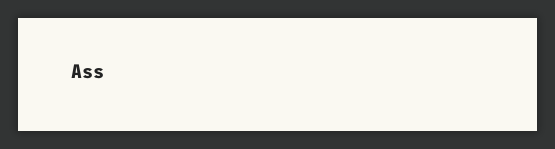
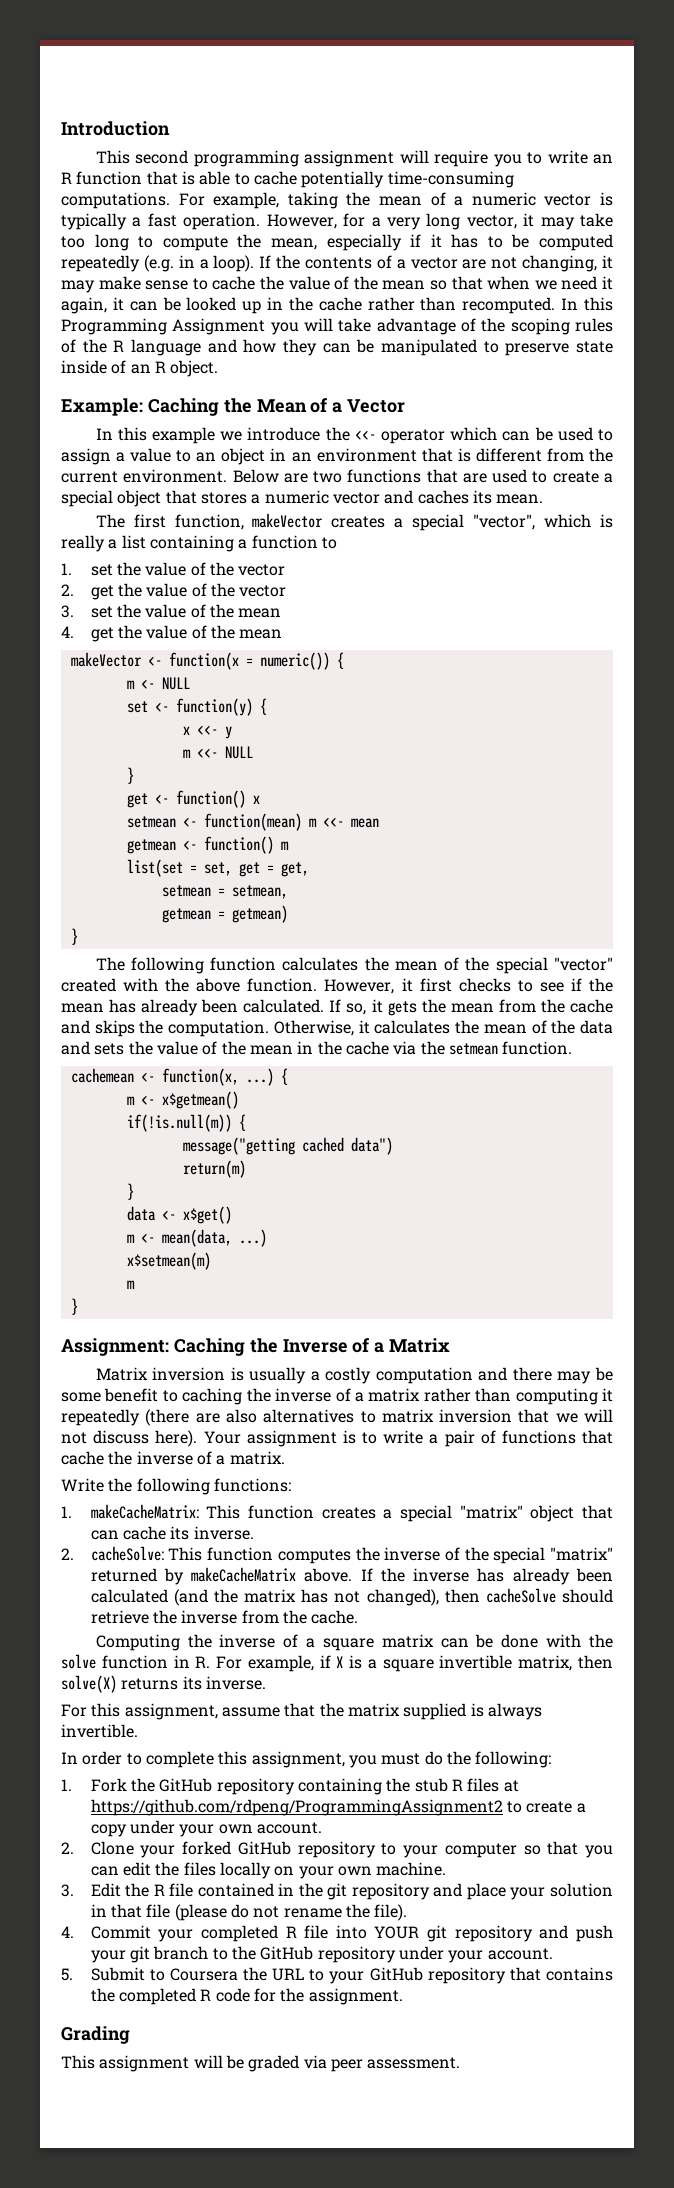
[71,64,104,79] Ass -> [61,121,170,136] [95,150,613,167] [61,171,514,188] [61,192,614,209] [61,213,614,230] [61,234,613,251] [61,255,613,272] [61,276,614,293] [61,297,613,314] [61,318,613,335] [61,339,613,356] [61,360,219,377] [61,398,406,416] [95,427,613,444] [61,448,613,465] [61,469,613,483] [61,490,544,507] [95,513,614,531] [61,535,337,552] [61,562,286,576] [61,583,287,600] [61,604,282,618] [61,625,283,642] [70,652,344,670] [126,677,190,690] [126,698,267,716] [182,725,232,739] [182,746,253,759] [126,767,134,784] [126,790,260,808] [126,813,379,831] [126,836,289,854] [126,859,309,877] [161,885,288,899] [161,905,288,923] [70,928,78,945] [95,957,613,974] [61,978,613,994] [61,999,614,1016] [61,1020,614,1037] [61,1041,573,1055] [70,1068,288,1086] [126,1091,239,1109] [126,1114,246,1132] [182,1137,393,1155] [182,1160,246,1178] [126,1183,134,1200] [126,1206,232,1224] [126,1229,267,1247] [126,1252,211,1270] [126,1280,135,1289] [70,1298,78,1315] [61,1338,451,1356] [95,1367,614,1384] [61,1388,613,1405] [61,1409,613,1426] [61,1430,614,1447] [61,1451,285,1465] [61,1478,291,1495] [61,1504,613,1522] [90,1526,254,1540] [61,1546,613,1564] [90,1567,613,1585] [90,1588,613,1606] [90,1610,359,1624] [95,1634,613,1651] [61,1654,613,1672] [61,1675,266,1693] [61,1703,542,1720] [61,1724,138,1738] [61,1751,552,1768] [61,1778,519,1795] [90,1799,586,1816] [90,1820,322,1837] [61,1841,614,1858] [90,1862,447,1879] [61,1883,613,1900] [90,1904,408,1921] [61,1925,613,1942] [90,1946,553,1963] [61,1967,614,1984] [90,1988,403,2005] [61,2026,130,2044] [61,2055,461,2072] Introduction // This second programming assignment will require you to write an R function that is able to cache potentially time-consuming computations. For example, taking the mean of a numeric vector is typically a fast operation. However, for a very long vector, it may take too long to compute the mean, especially if it has to be computed repeatedly (e.g. in a loop). If the contents of a vector are not changing, it may make sense to cache the value of the mean so that when we need it again, it can be looked up in the cache rather than recomputed. In this Programming Assignment you will take advantage of the scoping rules of the R language and how they can be manipulated to preserve state inside of an R object. // Example: Caching the Mean of a Vector // In this example we introduce the <<- operator which can be used to assign a value to an object in an environment that is different from the current environment. Below are two functions that are used to create a special object that stores a numeric vector and caches its mean. // The first function, makeVector creates a special "vector", which is really a list containing a function to // 1. set the value of the vector // 2. get the value of the vector // 3. set the value of the mean // 4. get the value of the mean // makeVector <- function(x = numeric()) { // m <- NULL // set <- function(y) { // x <<- y // m <<- NULL // } // get <- function() x // setmean <- function(mean) m <<- mean // getmean <- function() m // list(set = set, get = get, // setmean = setmean, // getmean = getmean) // } // The following function calculates the mean of the special "vector" created with the above function. However, it first checks to see if the mean has already been calculated. If so, it gets the mean from the cache and skips the computation. Otherwise, it calculates the mean of the data and sets the value of the mean in the cache via the setmean function. // cachemean <- function(x, ...) { // m <- x$getmean() // if(!is.null(m)) { // message("getting cached data") // return(m) // } // data <- x$get() // m <- mean(data, ...) // x$setmean(m) // m // } // Assignment: Caching the Inverse of a Matrix // Matrix inversion is usually a costly computation and there may be some benefit to caching the inverse of a matrix rather than computing it repeatedly (there are also alternatives to matrix inversion that we will not discuss here). Your assignment is to write a pair of functions that cache the inverse of a matrix. // Write the following functions: // 1. makeCacheMatrix: This function creates a special "matrix" object that can cache its inverse. // 2. cacheSolve: This function computes the inverse of the special "matrix" returned by makeCacheMatrix above. If the inverse has already been calculated (and the matrix has not changed), then cacheSolve should retrieve the inverse from the cache. // Computing the inverse of a square matrix can be done with the solve function in R. For example, if X is a square invertible matrix, then solve(X) returns its inverse. // For this assignment, assume that the matrix supplied is always invertible. // In order to complete this assignment, you must do the following: // 1. Fork the GitHub repository containing the stub R files at https://github.com/rdpeng/ProgrammingAssignment2 to create a copy under your own account. // 2. Clone your forked GitHub repository to your computer so that you can edit the files locally on your own machine. // 3. Edit the R file contained in the git repository and place your solution in that file (please do not rename the file). // 4. Commit your completed R file into YOUR git repository and push your git branch to the GitHub repository under your account. // 5. Submit to Coursera the URL to your GitHub repository that contains the completed R code for the assignment. // Grading // This assignment will be graded via peer assessment.

